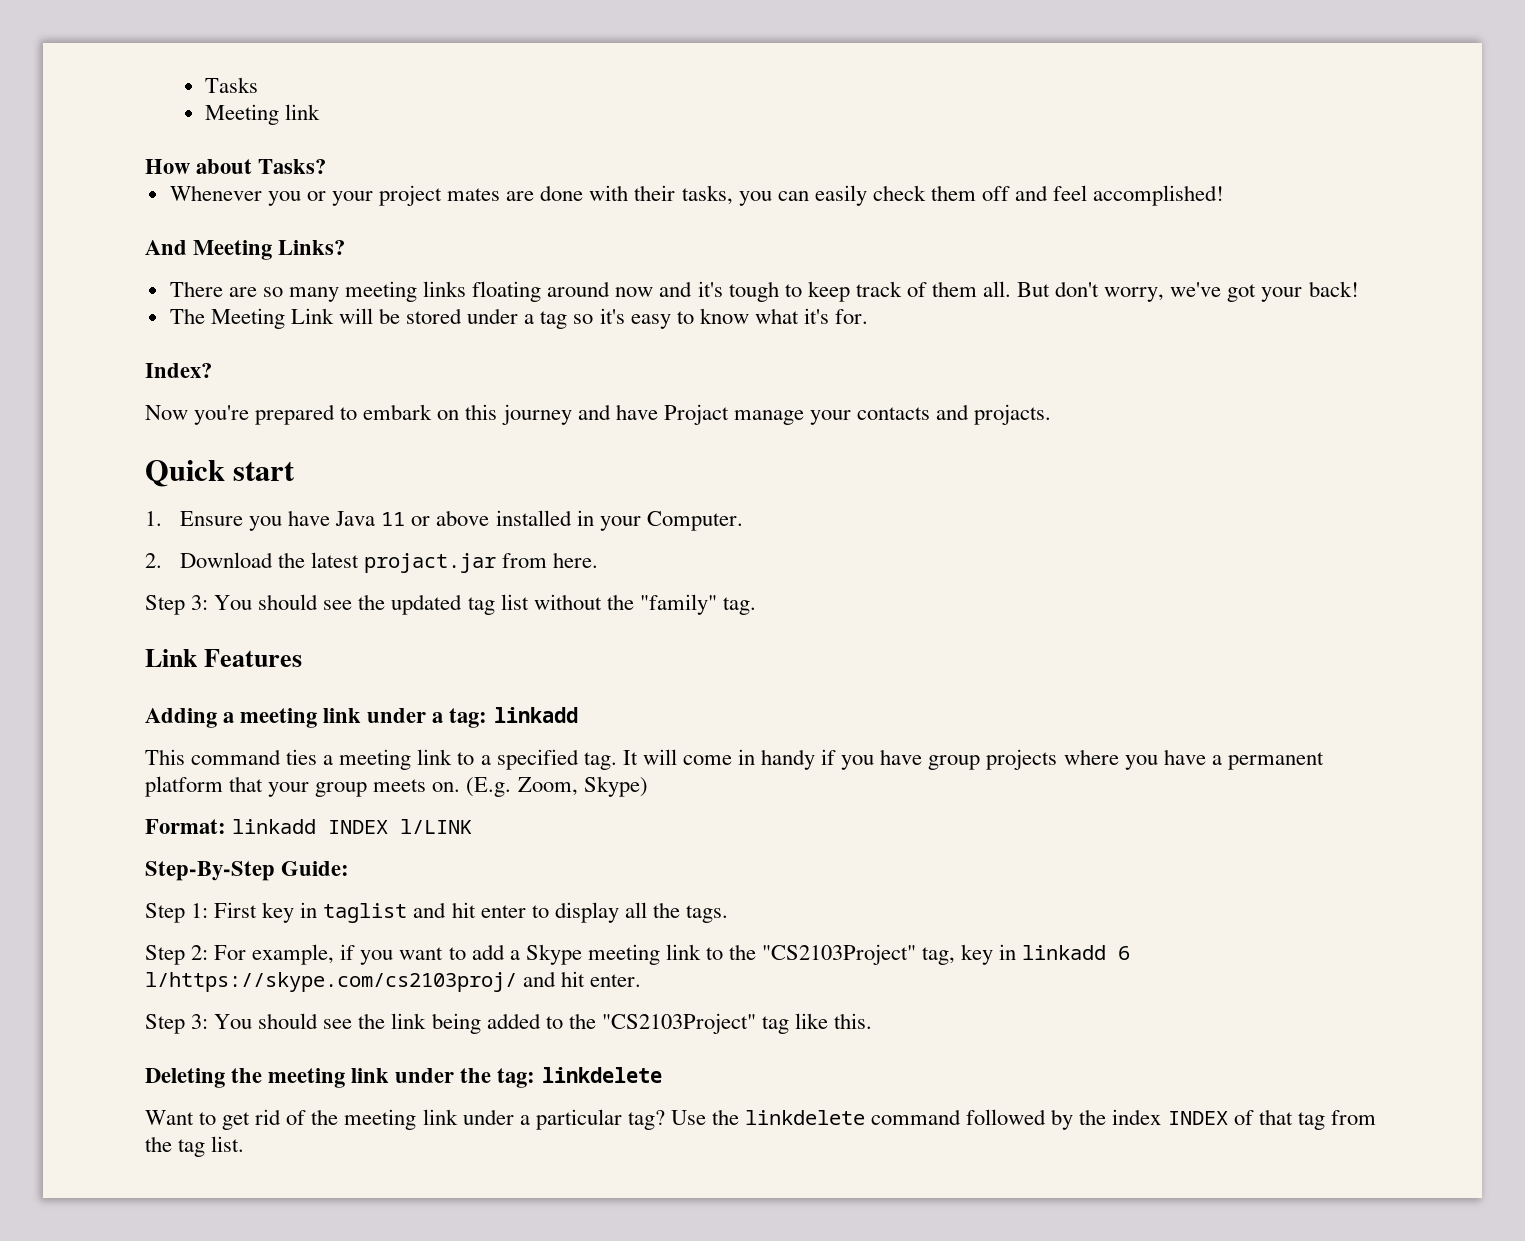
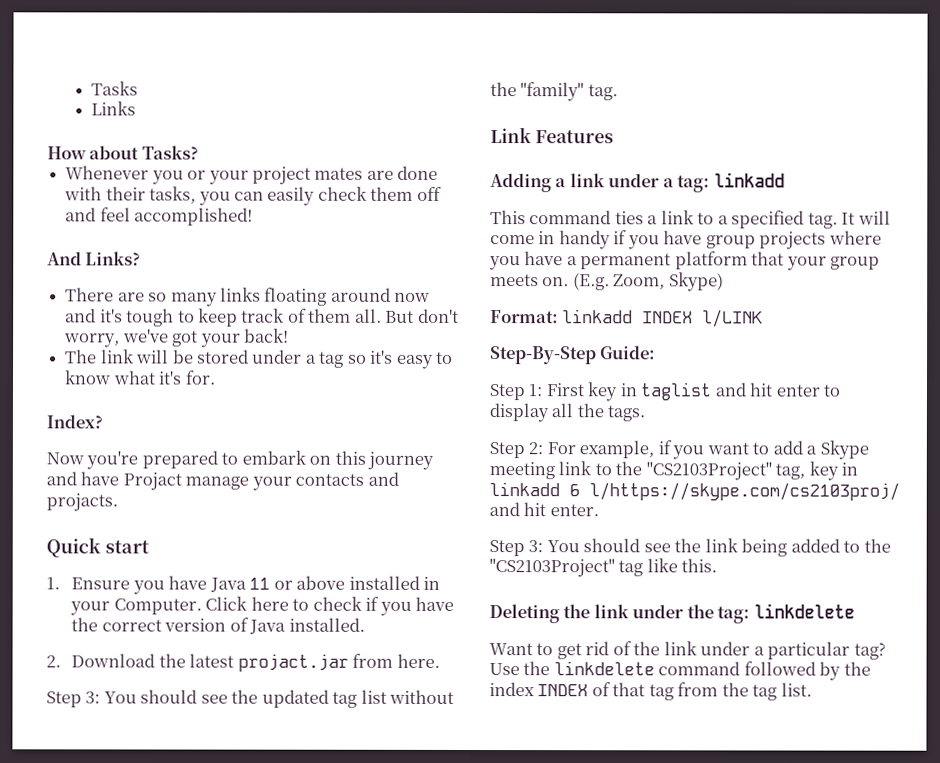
[204,104,320,125] Meeting link -> [90,101,136,116] Links
[193,240,273,260] Meeting -> (82, 258) none
[345,281,418,302] meeting -> (218, 299) none
[210,308,334,329] Meeting Link -> [100,349,134,364] link
(743, 521) none -> [205,596,455,616] [71,617,365,635] Click here to check if you have the correct version of Java installed.
[240,708,318,728] meeting -> (567, 183) none
[339,749,412,770] meeting -> (659, 220) none
[268,1068,346,1088] meeting -> (591, 611) none
[344,1109,417,1130] meeting -> (661, 648) none

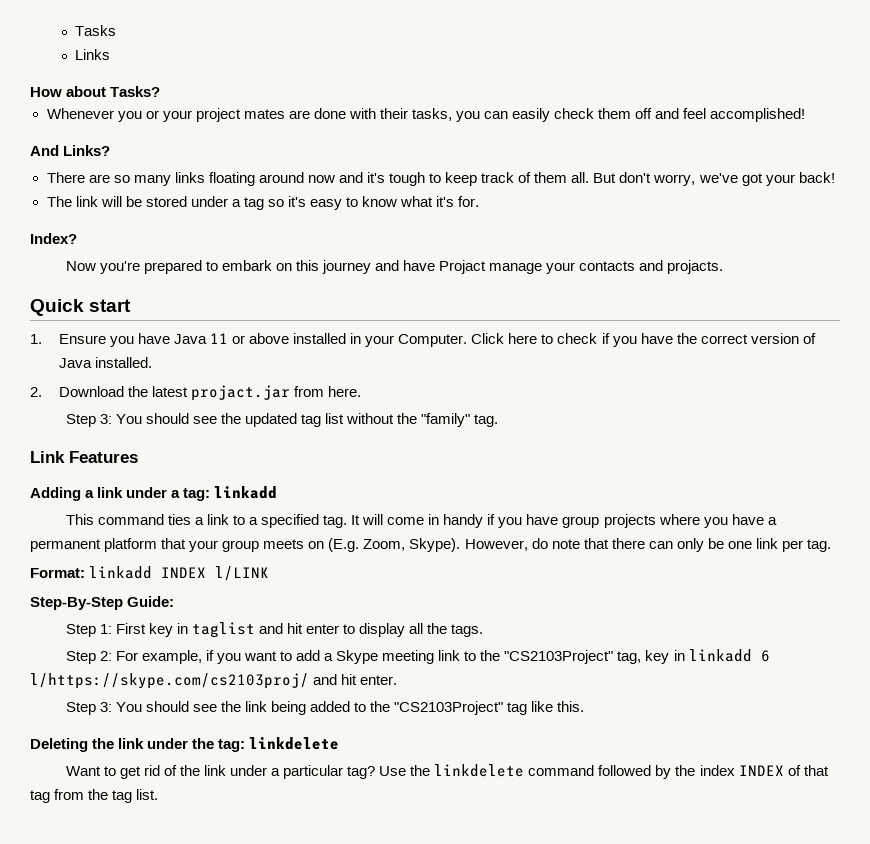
[542,277,570,287] on. -> [308,541,325,549] on
[668,272,724,292] Skype) -> [409,538,832,552] Skype). However, do note that there can only be one link per tag.

